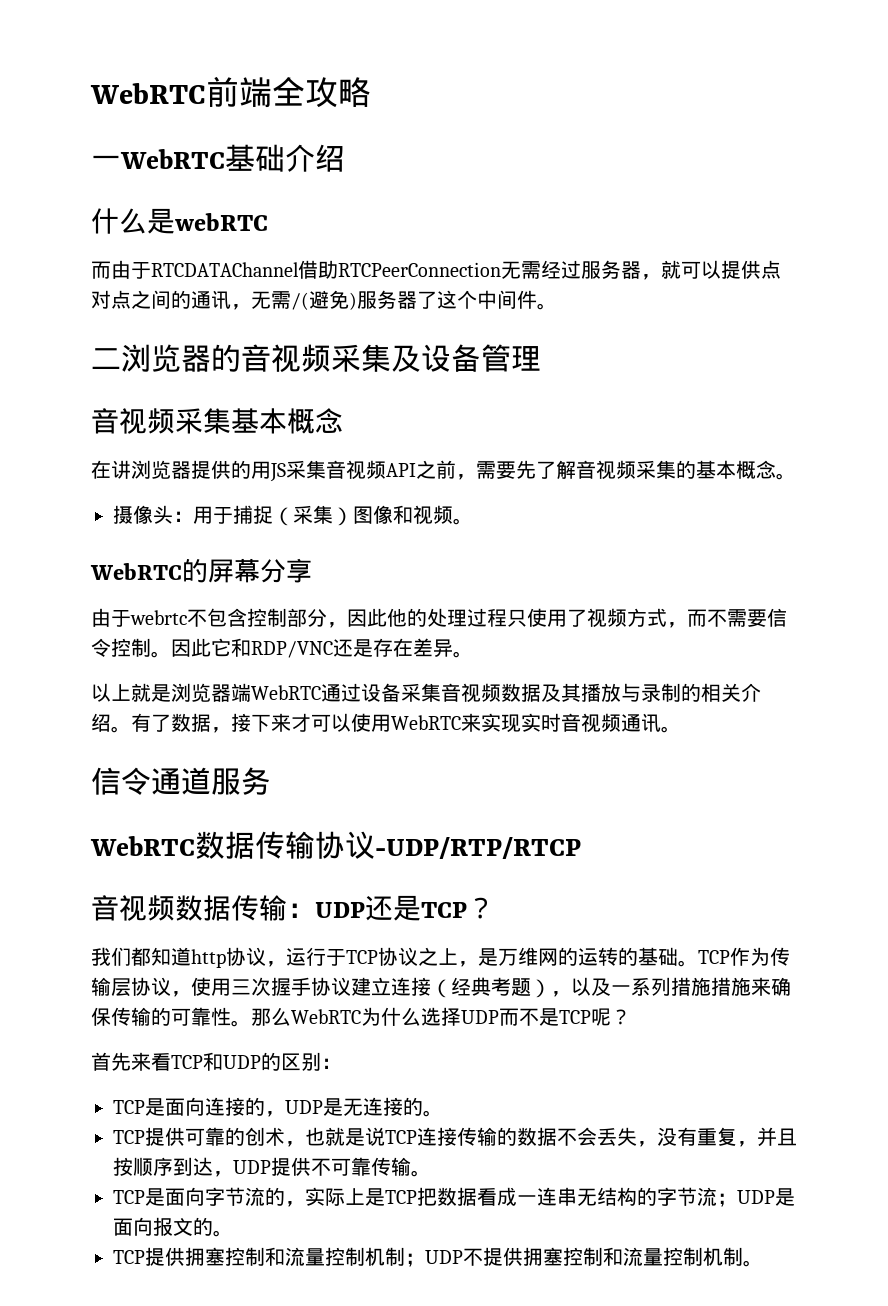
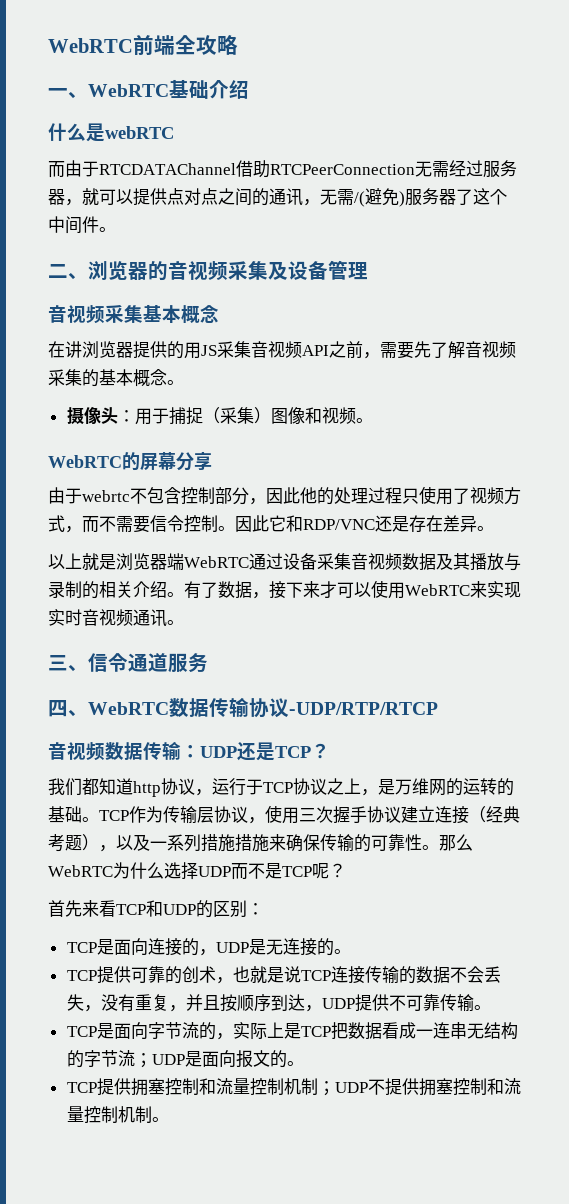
(121, 162) none -> [68,92,88,99] 、
(121, 358) none -> [68,273,88,280] 、
(681, 729) none -> [48,655,88,672] 三、
(271, 781) none -> [48,700,88,717] 四、

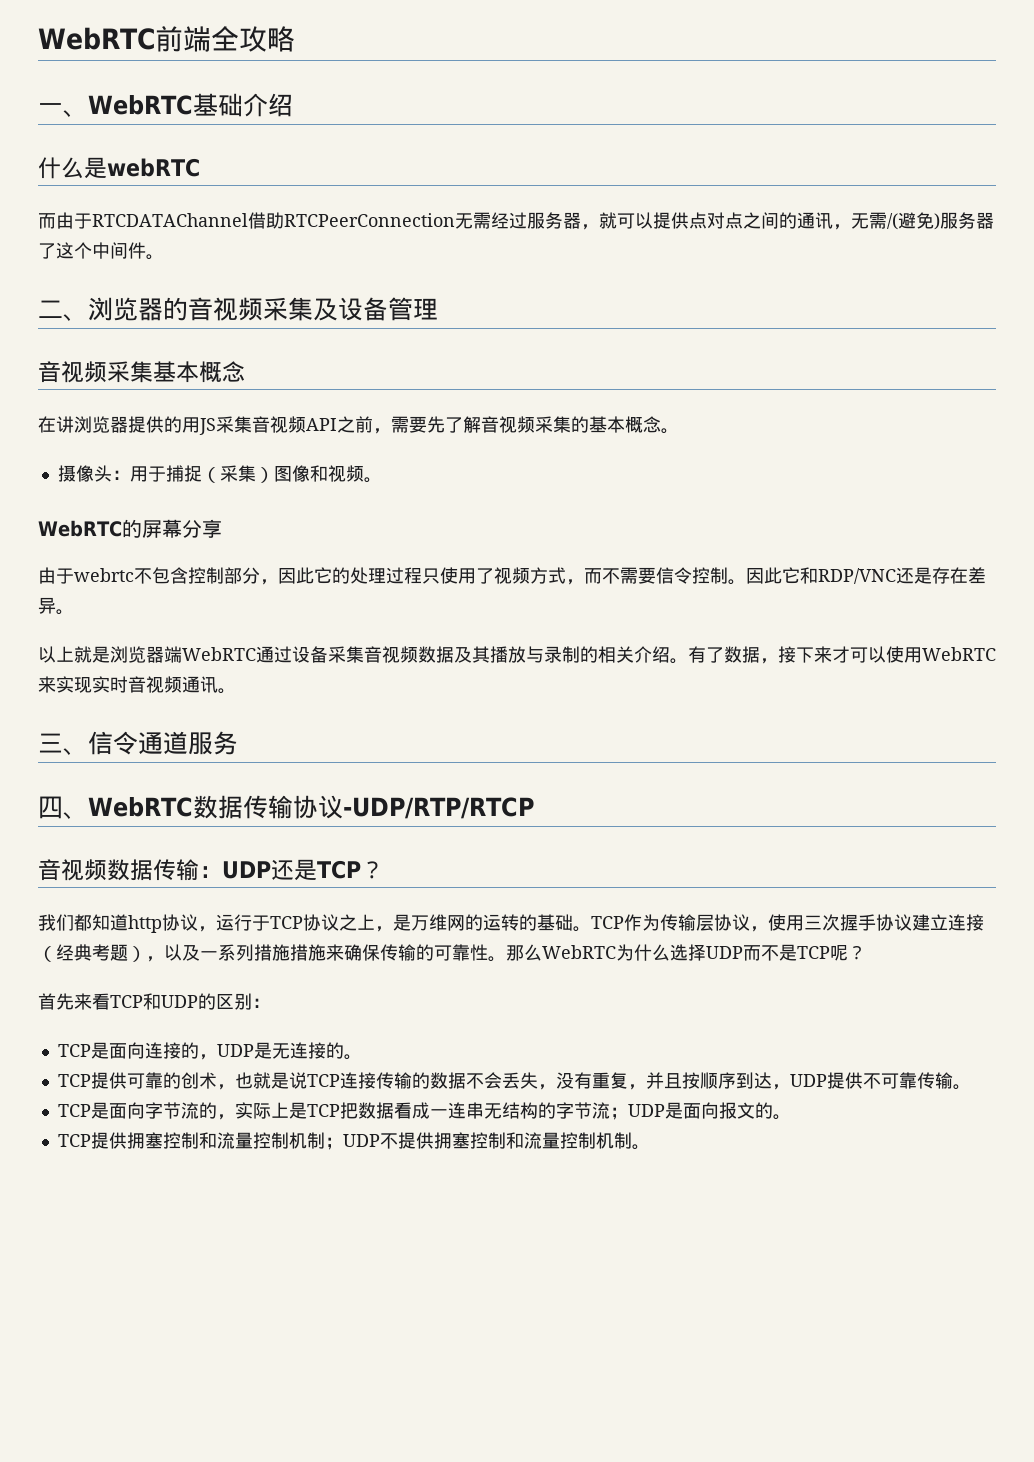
[300,487,317,504] 他 -> [314,567,332,584] 它

